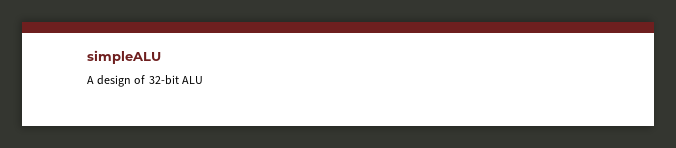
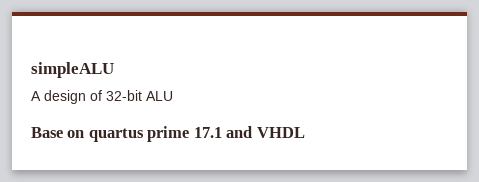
(203, 80) none -> [31,126,305,142] // Base on quartus prime 17.1 and VHDL

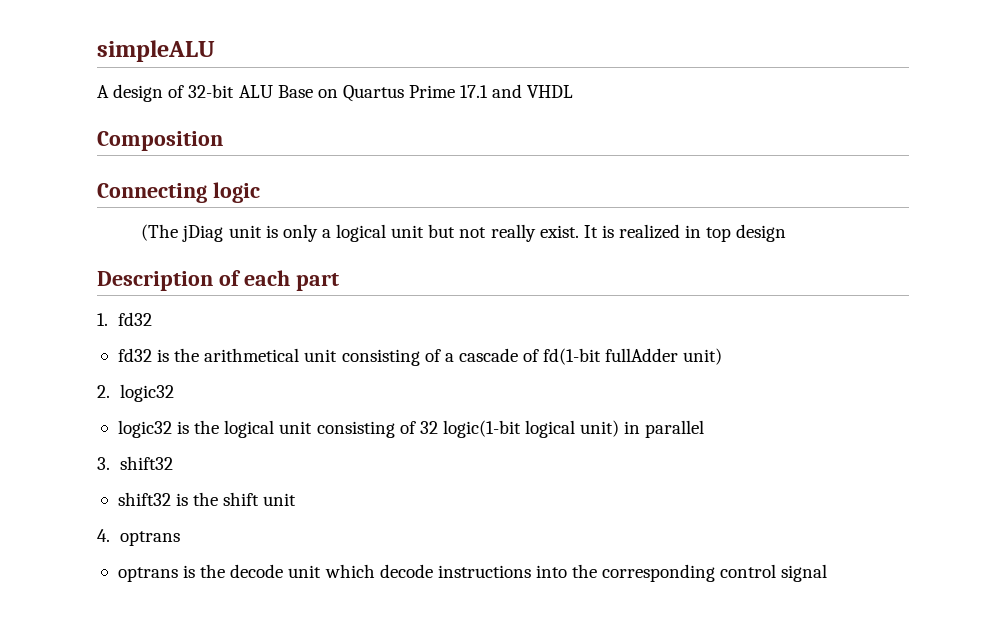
(173, 96) // -> (273, 91) none
[88,126,190,142] quartus prime -> [342,85,456,102] Quartus Prime
(305, 132) none -> [97,131,223,151] [97,182,260,203] [141,224,787,242] [97,270,339,291] [97,312,153,326] [117,348,723,366] [97,384,174,402] [117,420,705,438] [97,456,173,470] [117,492,297,506] [97,529,180,546] [117,564,828,582] // Composition // Connecting logic // (The jDiag unit is only a logical unit but not really exist. It is realized in top design // Description of each part // 1. fd32 // fd32 is the arithmetical unit consisting of a cascade of fd(1-bit fullAdder unit) // 2. logic32 // logic32 is the logical unit consisting of 32 logic(1-bit logical unit) in parallel // 3. shift32 // shift32 is the shift unit // 4. optrans // optrans is the decode unit which decode instructions into the corresponding control signal

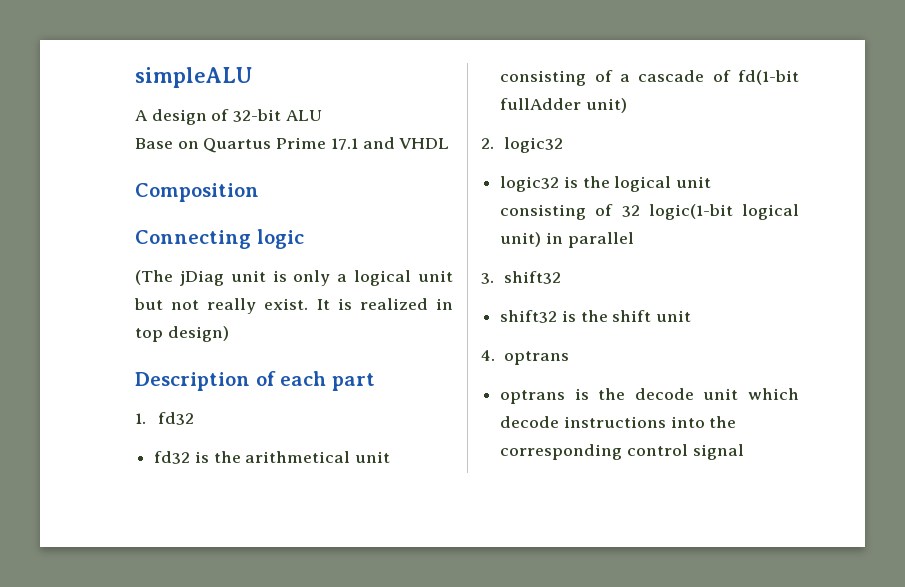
(273, 91) none -> (322, 115) //
[736,224,787,242] design -> [167,326,229,342] design)

